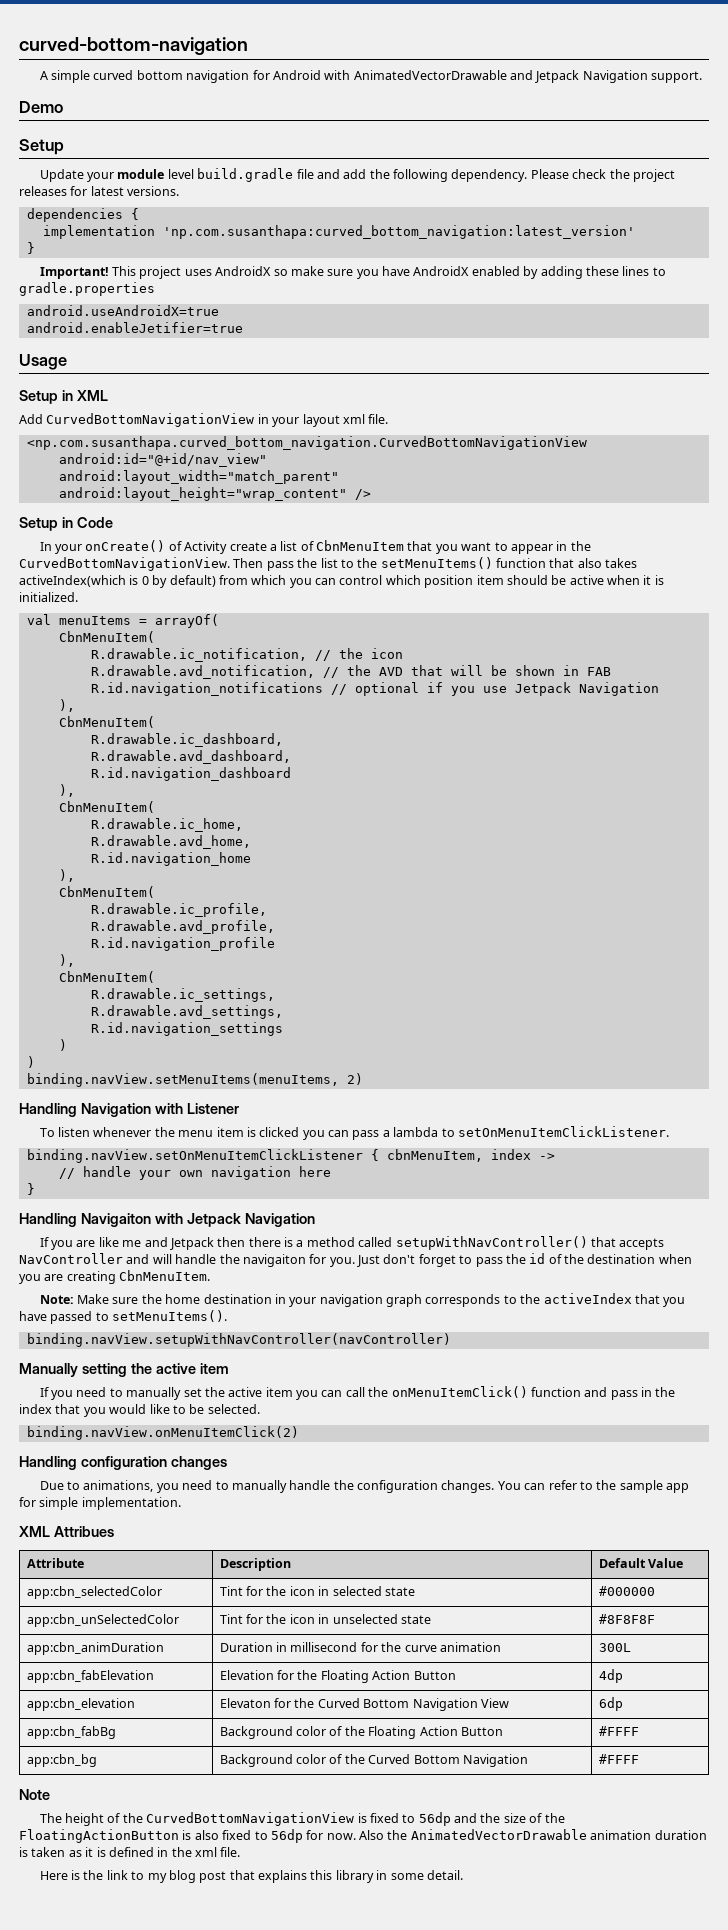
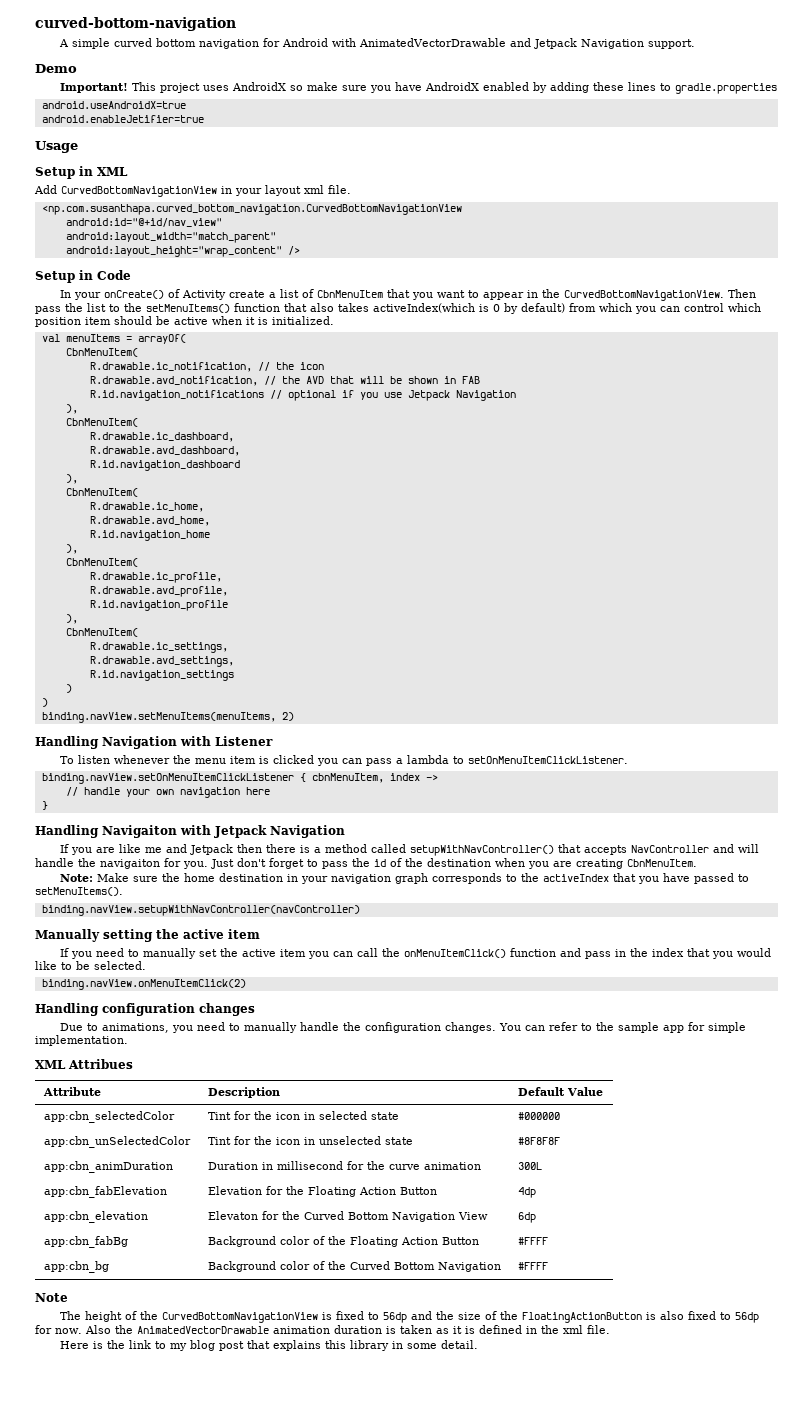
[19,139,64,155] [39,168,675,182] [19,186,180,196] [26,208,139,222] [42,225,635,239] [26,242,35,254] // Setup // Update your module level build.gradle file and add the following dependency. Please check the project releases for latest versions. // dependencies { // implementation 'np.com.susanthapa:curved_bottom_navigation:latest_version' // } -> (77, 68) none

